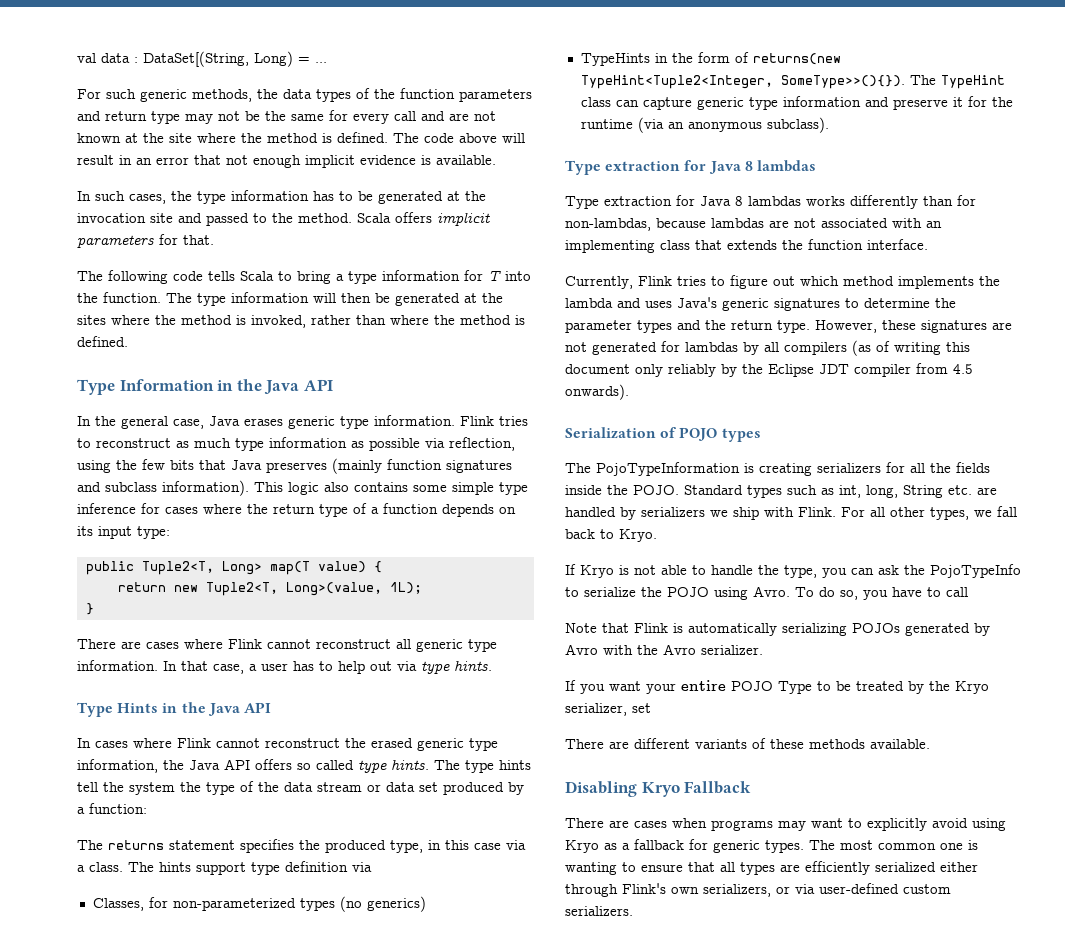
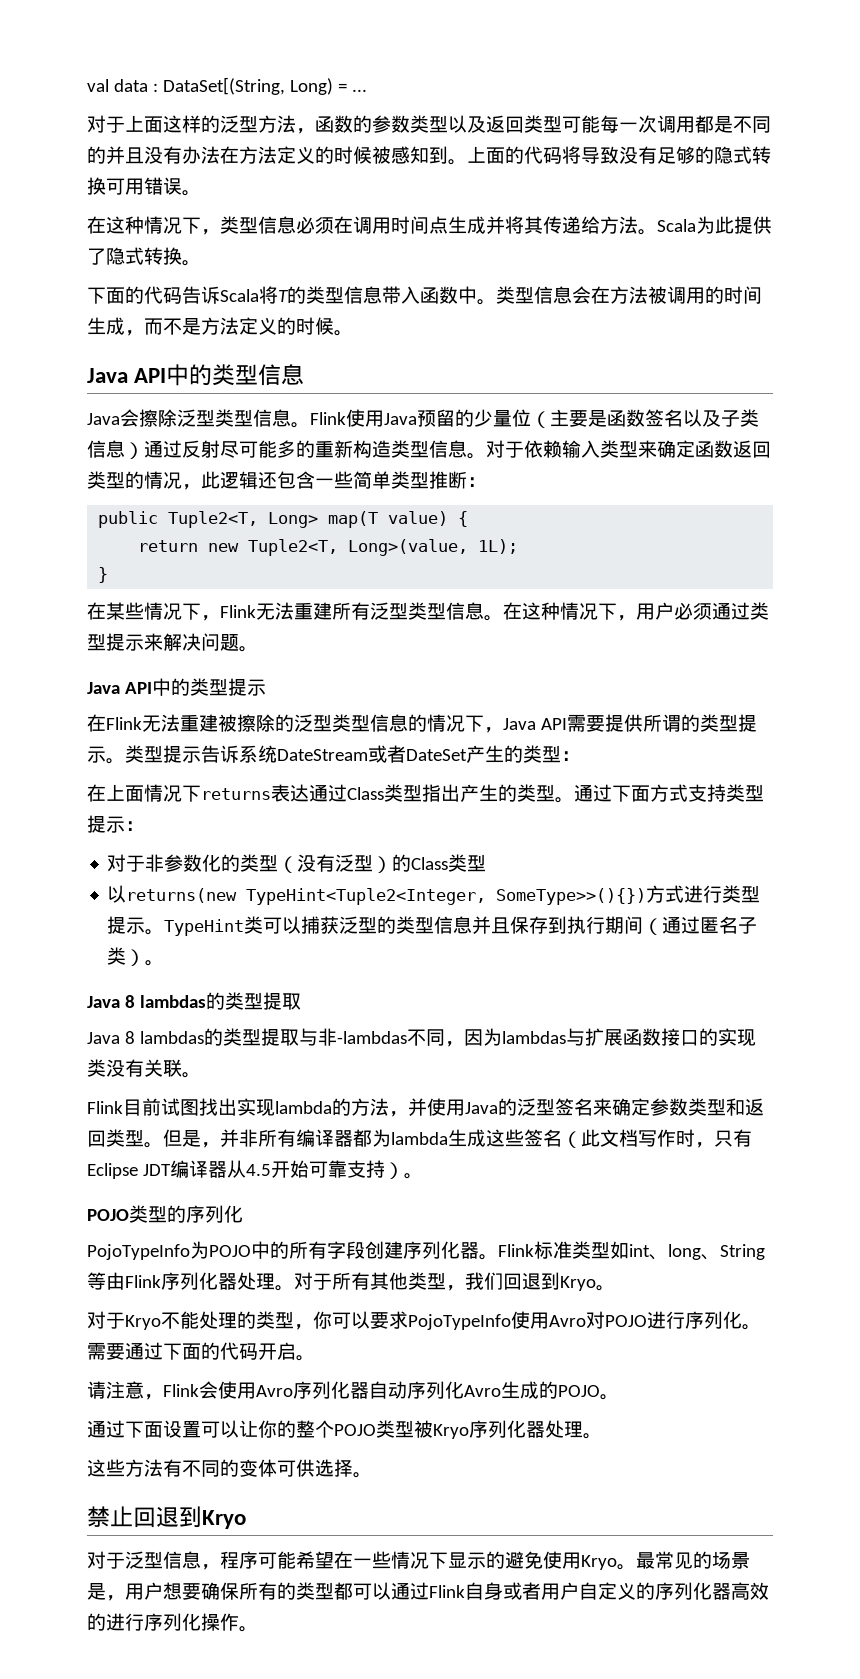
[77,88,532,102] [77,110,496,124] [77,132,525,143] [77,155,496,168] [77,190,486,204] [77,212,490,226] [77,234,214,248] [77,270,531,284] [77,292,503,306] [77,315,525,328] [77,336,128,347] [77,379,333,395] [77,415,528,429] [77,437,515,451] [77,458,512,474] [77,480,528,496] [77,503,516,517] [77,526,170,539] For such generic methods, the data types of the function parameters and return type may not be the same for every call and are not known at the site where the method is defined. The code above will result in an error that not enough implicit evidence is available. // In such cases, the type information has to be generated at the invocation site and passed to the method. Scala offers implicit parameters for that. // The following code tells Scala to bring a type information for T into the function. The type information will then be generated at the sites where the method is invoked, rather than where the method is defined. // Type Information in the Java API // In the general case, Java erases generic type information. Flink tries to reconstruct as much type information as possible via reflection, using the few bits that Java preserves (mainly function signatures and subclass information). This logic also contains some simple type inference for cases where the return type of a function depends on its input type: -> [87,115,771,134] [87,146,771,165] [87,177,201,196] [87,216,772,235] [87,247,201,266] [87,286,762,305] [87,317,353,336] [87,364,305,386] [87,409,759,428] [87,440,771,459] [87,471,486,490] 对于上面这样的泛型方法，函数的参数类型以及返回类型可能每一次调用都是不同的并且没有办法在方法定义的时候被感知到。上面的代码将导致没有足够的隐式转换可用错误。 // 在这种情况下，类型信息必须在调用时间点生成并将其传递给方法。Scala为此提供了隐式转换。 // 下面的代码告诉Scala将T的类型信息带入函数中。类型信息会在方法被调用的时间生成，而不是方法定义的时候。 // Java API中的类型信息 // Java会擦除泛型类型信息。Flink使用Java预留的少量位（主要是函数签名以及子类信息）通过反射尽可能多的重新构造类型信息。对于依赖输入类型来确定函数返回类型的情况，此逻辑还包含一些简单类型推断：
[77,639,497,652] [77,660,492,674] [77,702,271,717] [77,738,498,751] [77,759,531,773] [77,781,524,795] [77,803,147,814] [77,839,526,853] [77,861,372,875] [92,896,426,912] [580,52,841,66] [580,75,1005,89] [580,96,1013,110] [580,117,829,133] [565,160,816,175] [565,195,976,209] [565,218,942,231] [565,239,928,253] [565,275,1000,289] [565,297,956,311] [565,320,1012,333] [565,340,970,356] [565,363,973,377] [565,384,629,400] [565,427,761,442] [565,462,990,476] [565,485,997,498] [565,506,1017,520] [565,529,657,542] [565,564,1021,578] [565,586,968,600] [565,623,990,636] [565,644,763,655] [565,680,989,694] [565,703,651,716] [565,738,930,749] [565,781,752,797] [565,818,1006,831] [565,839,978,853] [565,861,978,875] [565,883,951,897] [565,906,633,916] There are cases where Flink cannot reconstruct all generic type information. In that case, a user has to help out via type hints. // Type Hints in the Java API // In cases where Flink cannot reconstruct the erased generic type information, the Java API offers so called type hints. The type hints tell the system the type of the data stream or data set produced by a function: // The returns statement specifies the produced type, in this case via a class. The hints support type definition via // Classes, for non-parameterized types (no generics) // TypeHints in the form of returns(new TypeHint<Tuple2<Integer, SomeType>>(){}). The TypeHint class can capture generic type information and preserve it for the runtime (via an anonymous subclass). // Type extraction for Java 8 lambdas // Type extraction for Java 8 lambdas works differently than for non-lambdas, because lambdas are not associated with an implementing class that extends the function interface. // Currently, Flink tries to figure out which method implements the lambda and uses Java's generic signatures to determine the parameter types and the return type. However, these signatures are not generated for lambdas by all compilers (as of writing this document only reliably by the Eclipse JDT compiler from 4.5 onwards). // Serialization of POJO types // The PojoTypeInformation is creating serializers for all the fields inside the POJO. Standard types such as int, long, String etc. are handled by serializers we ship with Flink. For all other types, we fall back to Kryo. // If Kryo is not able to handle the type, you can ask the PojoTypeInfo to serialize the POJO using Avro. To do so, you have to call // Note that Flink is automatically serializing POJOs generated by Avro with the Avro serializer. // If you want your entire POJO Type to be treated by the Kryo serializer, set // There are different variants of these methods available. // Disabling Kryo Fallback // There are cases when programs may want to explicitly avoid using Kryo as a fallback for generic types. The most common one is wanting to ensure that all types are efficiently serialized either through Flink's own serializers, or via user-defined custom serializers. -> [87,602,769,621] [87,633,258,652] [87,678,266,696] [87,714,757,733] [87,745,580,764] [87,784,764,803] [87,815,144,833] [107,854,487,873] [107,885,761,905] [107,916,758,936] [107,947,165,966] [87,992,301,1010] [87,1028,756,1047] [87,1059,201,1078] [87,1098,764,1117] [87,1129,752,1148] [87,1160,423,1179] [87,1205,243,1223] [87,1241,765,1260] [87,1272,615,1291] [87,1311,761,1330] [87,1342,315,1361] [87,1381,619,1400] [87,1420,602,1439] [87,1459,372,1478] [87,1506,246,1529] [87,1551,750,1570] [87,1582,769,1601] [87,1613,258,1632] 在某些情况下，Flink无法重建所有泛型类型信息。在这种情况下，用户必须通过类型提示来解决问题。 // Java API中的类型提示 // 在Flink无法重建被擦除的泛型类型信息的情况下，Java API需要提供所谓的类型提示。类型提示告诉系统DateStream或者DateSet产生的类型： // 在上面情况下returns表达通过Class类型指出产生的类型。通过下面方式支持类型提示： // 对于非参数化的类型（没有泛型）的Class类型 // 以returns(new TypeHint<Tuple2<Integer, SomeType>>(){})方式进行类型提示。TypeHint类可以捕获泛型的类型信息并且保存到执行期间（通过匿名子类）。 // Java 8 lambdas的类型提取 // Java 8 lambdas的类型提取与非-lambdas不同，因为lambdas与扩展函数接口的实现类没有关联。 // Flink目前试图找出实现lambda的方法，并使用Java的泛型签名来确定参数类型和返回类型。但是，并非所有编译器都为lambda生成这些签名（此文档写作时，只有Eclipse JDT编译器从4.5开始可靠支持）。 // POJO类型的序列化 // PojoTypeInfo为POJO中的所有字段创建序列化器。Flink标准类型如int、long、String等由Flink序列化器处理。对于所有其他类型，我们回退到Kryo。 // 对于Kryo不能处理的类型，你可以要求PojoTypeInfo使用Avro对POJO进行序列化。需要通过下面的代码开启。 // 请注意，Flink会使用Avro序列化器自动序列化Avro生成的POJO。 // 通过下面设置可以让你的整个POJO类型被Kryo序列化器处理。 // 这些方法有不同的变体可供选择。 // 禁止回退到Kryo // 对于泛型信息，程序可能希望在一些情况下显示的避免使用Kryo。最常见的场景是，用户想要确保所有的类型都可以通过Flink自身或者用户自定义的序列化器高效的进行序列化操作。

